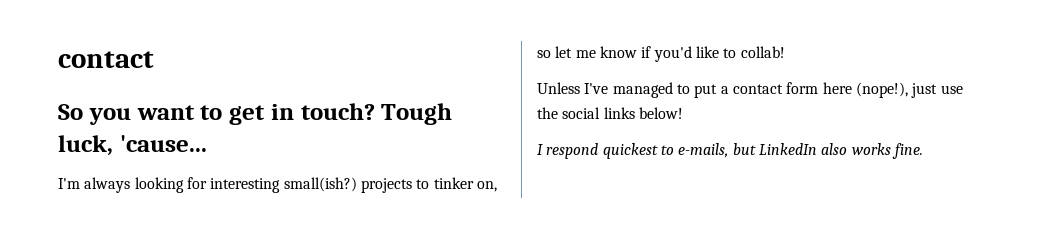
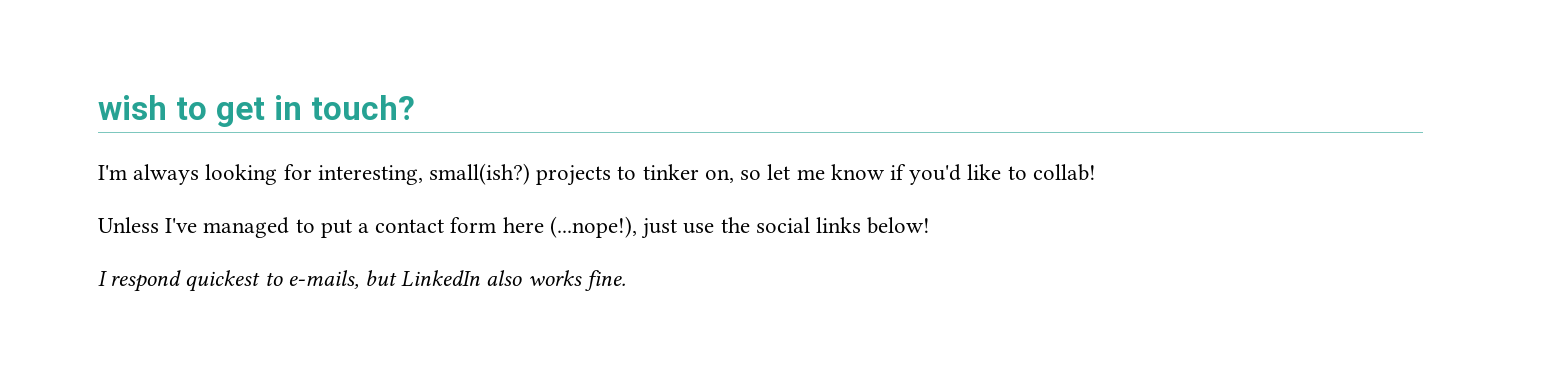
[58,51,154,68] [58,104,195,125] contact // So you want -> [98,95,167,120] wish
[381,103,453,125] [58,135,207,156] Tough luck, 'cause... -> (415, 107) none
[210,178,281,193] interesting -> [317,165,423,185] interesting,
[855,82,908,98] (nope!), -> [549,216,637,238] (...nope!),

